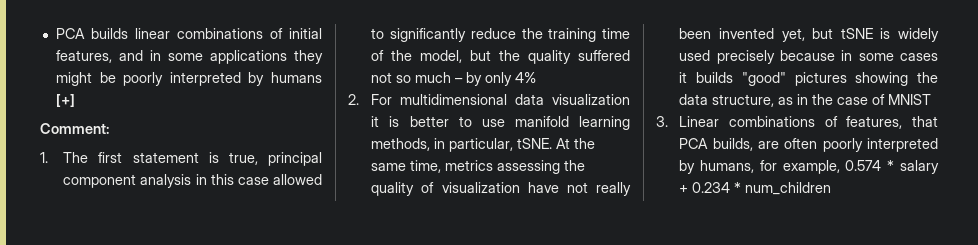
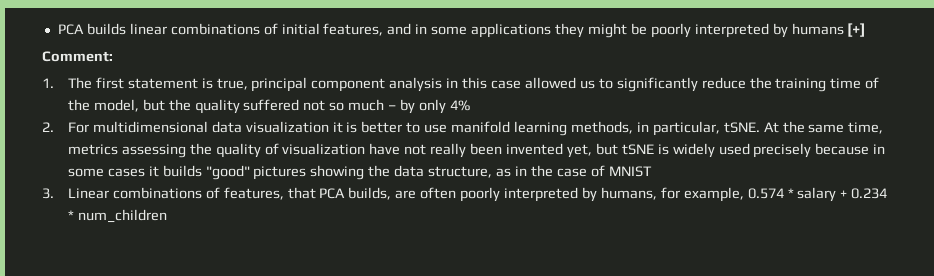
(323, 179) none -> [579,80,595,89] us

